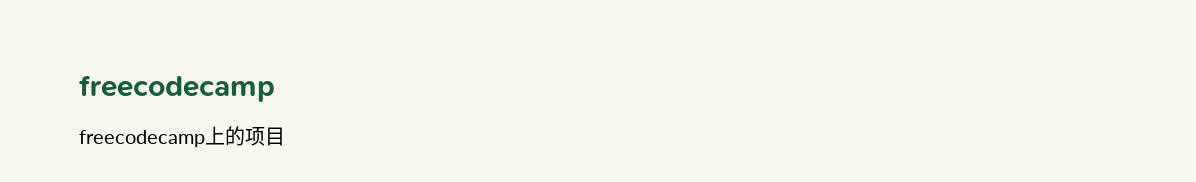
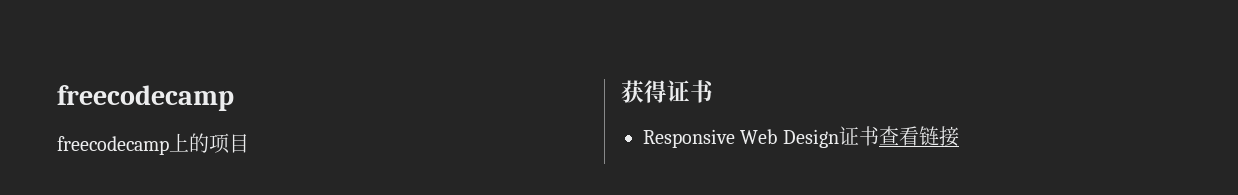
(285, 136) none -> [621,80,713,103] [643,126,959,148] // 获得证书 // Responsive Web Design证书查看链接

